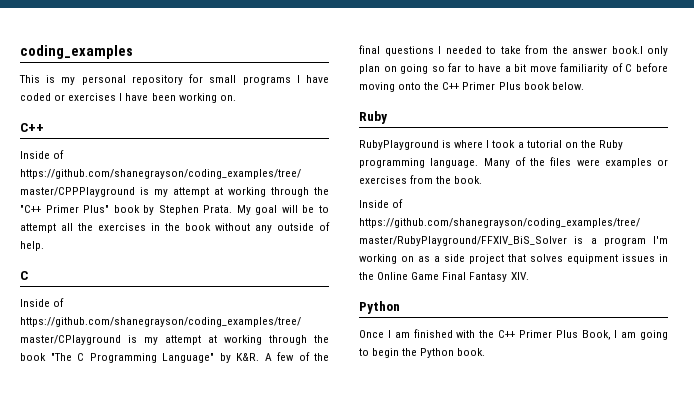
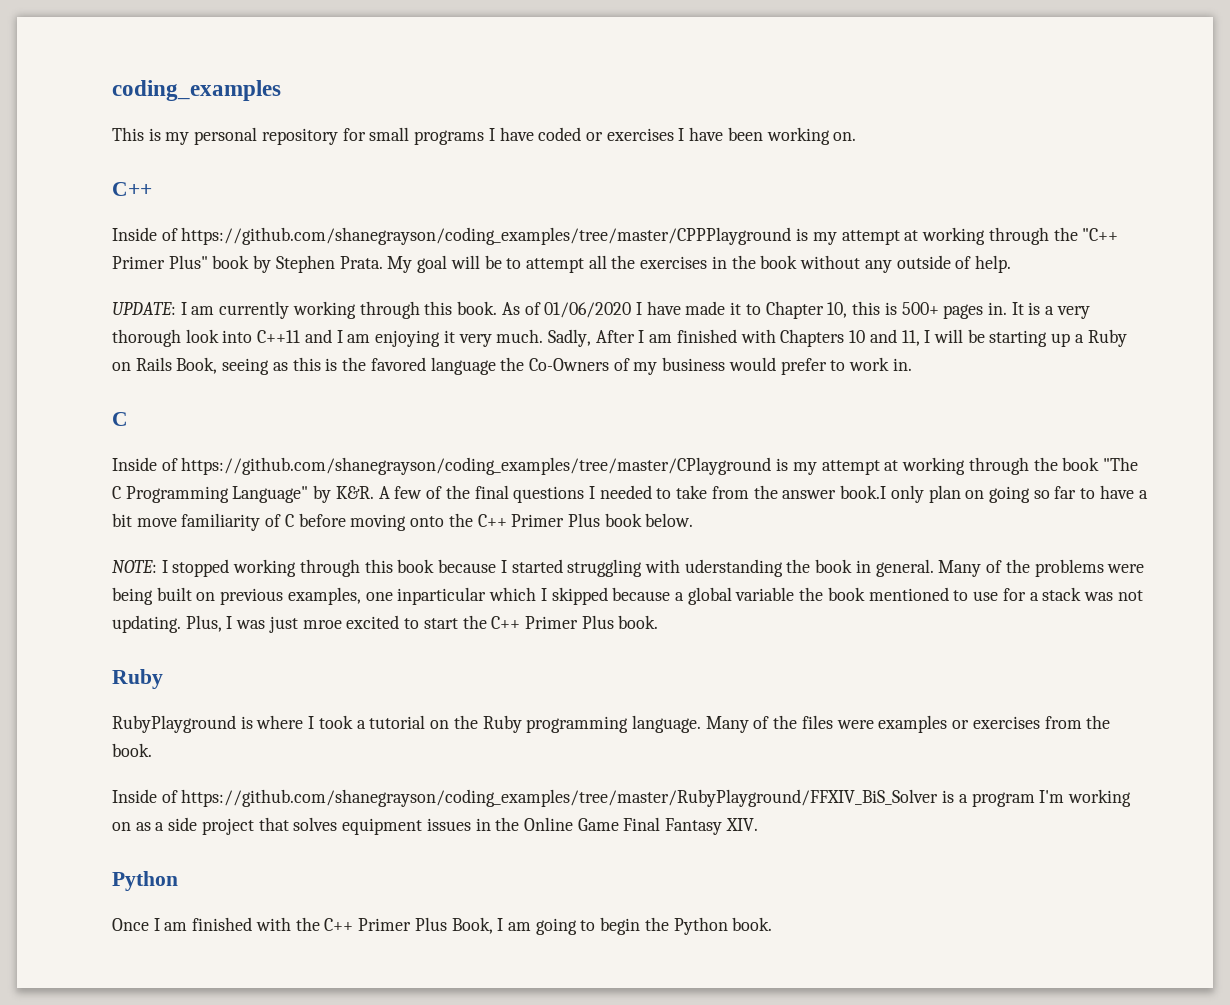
(44, 246) none -> [112,301,1090,319] [112,329,1127,347] [112,357,912,375] // UPDATE: I am currently working through this book. As of 01/06/2020 I have made it to Chapter 10, this is 500+ pages in. It is a very thorough look into C++11 and I am enjoying it very much. Sadly, After I am finished with Chapters 10 and 11, I will be starting up a Ruby on Rails Book, seeing as this is the favored language the Co-Owners of my business would prefer to work in.
(584, 86) none -> [112,559,1145,577] [112,587,1143,605] [112,615,659,633] // NOTE: I stopped working through this book because I started struggling with uderstanding the book in general. Many of the problems were being built on previous examples, one inparticular which I skipped because a global variable the book mentioned to use for a stack was not updating. Plus, I was just mroe excited to start the C++ Primer Plus book.

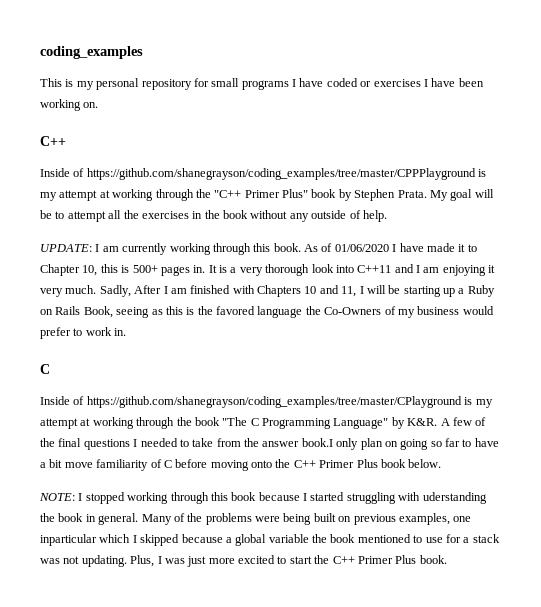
[302,620,342,629] mroe -> [208,558,235,564] more
[112,669,163,689] [112,715,1111,733] [112,743,152,757] [112,789,1132,807] [112,817,758,835] [112,871,178,891] [112,917,773,935] // Ruby // RubyPlayground is where I took a tutorial on the Ruby programming language. Many of the files were examples or exercises from the book. // Inside of https://github.com/shanegrayson/coding_examples/tree/master/RubyPlayground/FFXIV_BiS_Solver is a program I'm working on as a side project that solves equipment issues in the Online Game Final Fantasy XIV. // Python // Once I am finished with the C++ Primer Plus Book, I am going to begin the Python book. -> (447, 559) none

